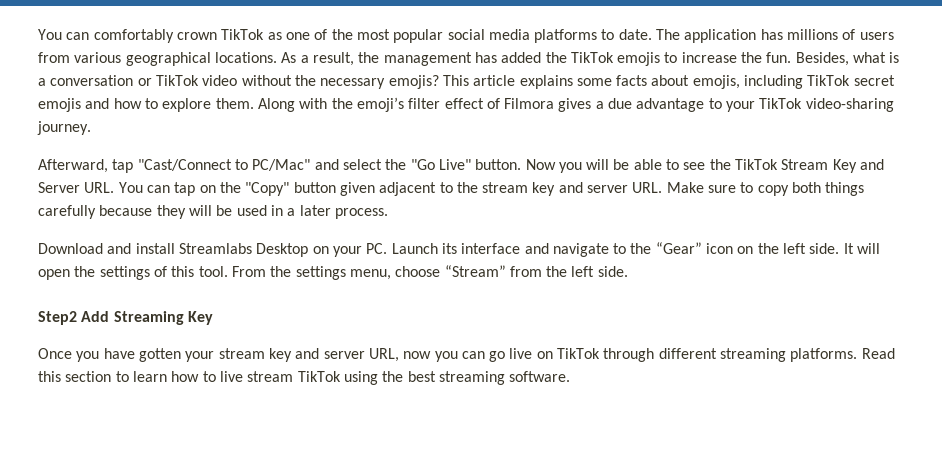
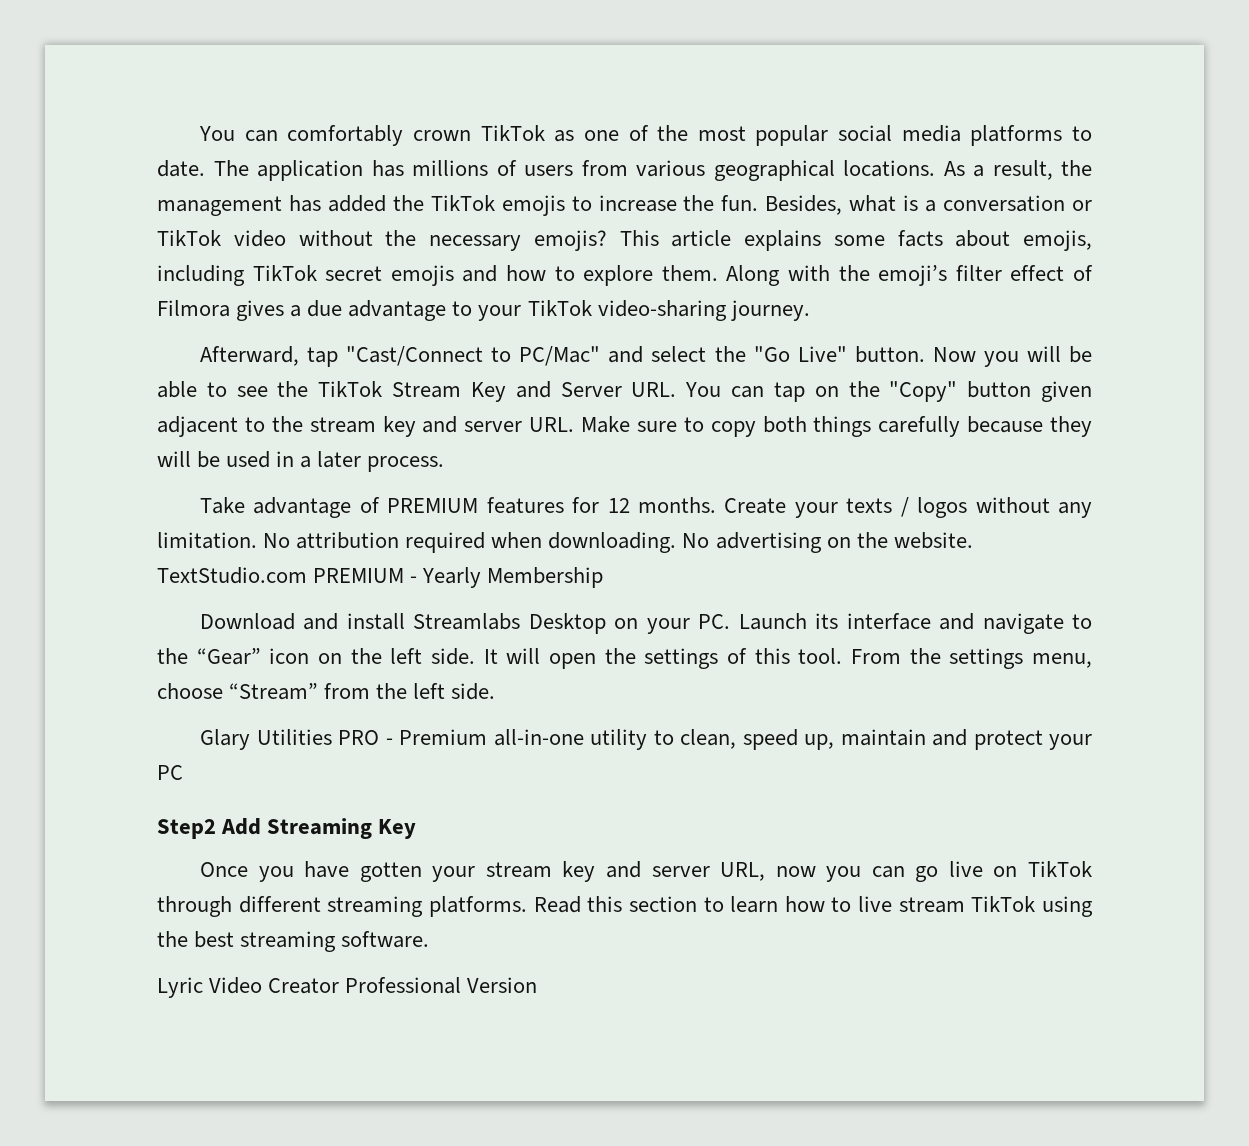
(388, 213) none -> [200,497,1092,518] [157,532,973,553] [157,567,604,588] // Take advantage of PREMIUM features for 12 months. Create your texts / logos without any limitation. No attribution required when downloading. No advertising on the website. TextStudio.com PREMIUM - Yearly Membership
(628, 271) none -> [200,729,1092,750] [157,765,183,780] // Glary Utilities PRO - Premium all-in-one utility to clean, speed up, maintain and protect your PC
(571, 376) none -> [157,977,538,998] // Lyric Video Creator Professional Version

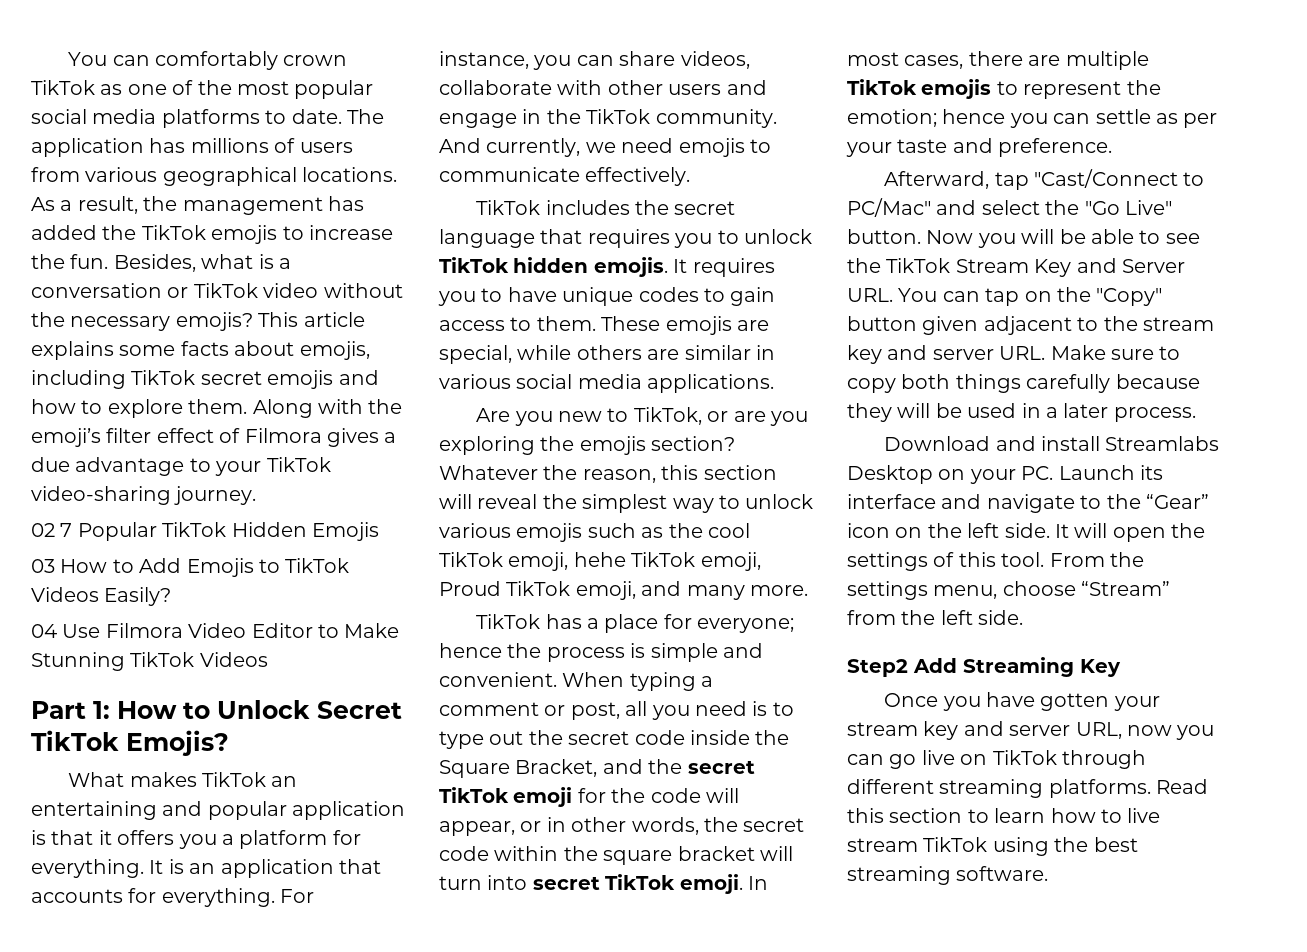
(810, 310) none -> [31,522,379,541] [31,558,350,577] [31,587,172,606] [31,623,400,638] [31,652,268,671] [31,700,402,719] [31,730,229,756] [68,772,298,787] [31,801,406,820] [31,830,361,849] [31,859,381,878] [31,888,315,907] [439,51,750,70] [439,80,767,95] [439,109,777,128] [439,138,771,157] [439,167,691,186] [476,200,736,215] [439,229,812,248] [439,257,775,277] [438,287,776,306] [439,316,769,335] [439,345,775,364] [439,374,775,393] [476,407,809,426] [439,436,736,455] [439,465,777,483] [439,494,814,513] [439,523,750,542] [439,552,761,571] [439,581,808,600] [476,614,795,633] [439,643,763,662] [439,672,714,691] [439,701,794,720] [439,730,790,749] [439,759,755,778] [439,787,739,807] [439,817,805,836] [439,846,793,865] [439,874,768,894] [847,51,1149,70] [847,79,1161,99] [847,109,1218,128] [846,138,1113,157] // 02 7 Popular TikTok Hidden Emojis // 03 How to Add Emojis to TikTok Videos Easily? // 04 Use Filmora Video Editor to Make Stunning TikTok Videos // Part 1: How to Unlock Secret TikTok Emojis? // What makes TikTok an entertaining and popular application is that it offers you a platform for everything. It is an application that accounts for everything. For instance, you can share videos, collaborate with other users and engage in the TikTok community. And currently, we need emojis to communicate effectively. // TikTok includes the secret language that requires you to unlock TikTok hidden emojis. It requires you to have unique codes to gain access to them. These emojis are special, while others are similar in various social media applications. // Are you new to TikTok, or are you exploring the emojis section? Whatever the reason, this section will reveal the simplest way to unlock various emojis such as the cool TikTok emoji, hehe TikTok emoji, Proud TikTok emoji, and many more. // TikTok has a place for everyone; hence the process is simple and convenient. When typing a comment or post, all you need is to type out the secret code inside the Square Bracket, and the secret TikTok emoji for the code will appear, or in other words, the secret code within the square bracket will turn into secret TikTok emoji. In most cases, there are multiple TikTok emojis to represent the emotion; hence you can settle as per your taste and preference.
[200,497,1092,518] [157,532,973,553] [157,567,604,588] // Take advantage of PREMIUM features for 12 months. Create your texts / logos without any limitation. No attribution required when downloading. No advertising on the website. TextStudio.com PREMIUM - Yearly Membership -> (1196, 414) none
[200,729,1092,750] [157,765,183,780] // Glary Utilities PRO - Premium all-in-one utility to clean, speed up, maintain and protect your PC -> (1024, 617) none
[157,977,538,998] // Lyric Video Creator Professional Version -> (1049, 873) none

